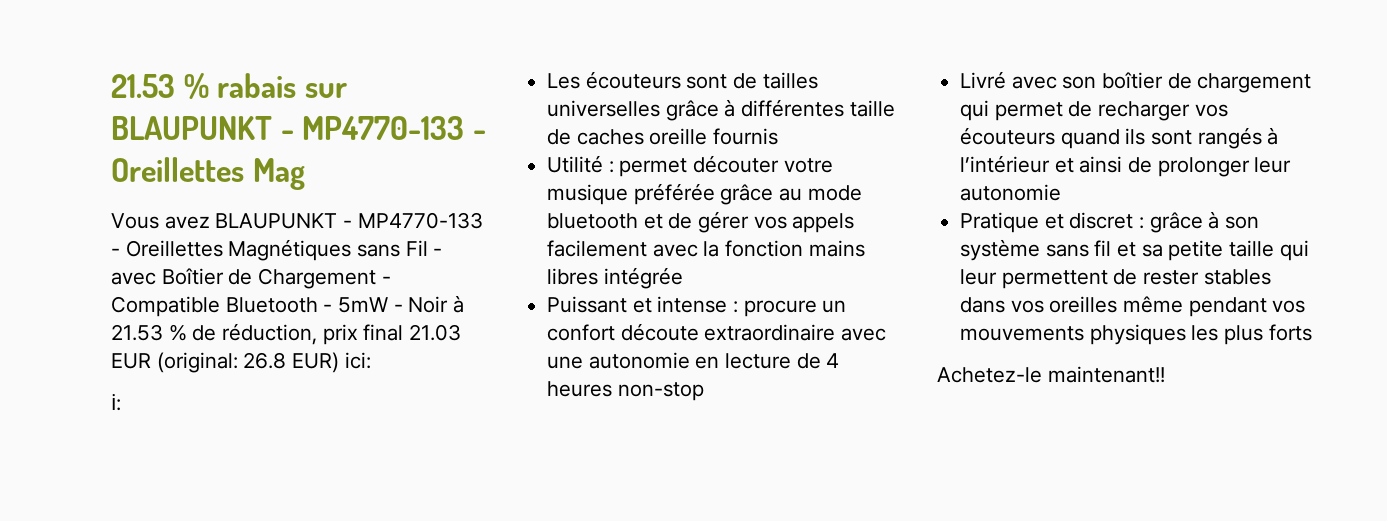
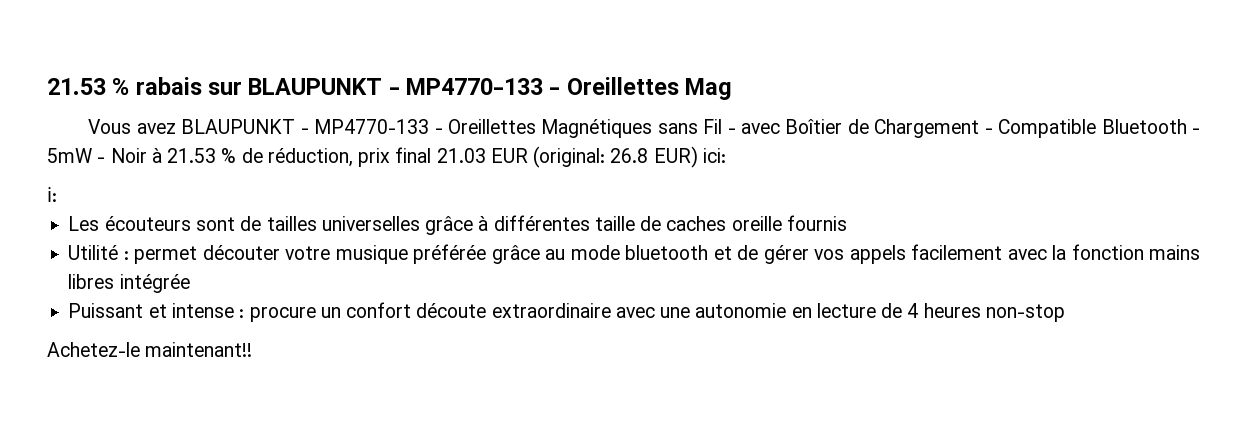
[960,71,1312,93] [960,100,1228,121] [960,127,1279,149] [960,155,1292,177] [960,184,1062,201] [960,211,1260,233] [960,239,1309,261] [960,269,1271,289] [960,296,1306,317] [960,324,1312,345] // Livré avec son boîtier de chargement qui permet de recharger vos écouteurs quand ils sont rangés à l’intérieur et ainsi de prolonger leur autonomie // Pratique et discret : grâce à son système sans fil et sa petite taille qui leur permettent de rester stables dans vos oreilles même pendant vos mouvements physiques les plus forts -> (1065, 313) none

